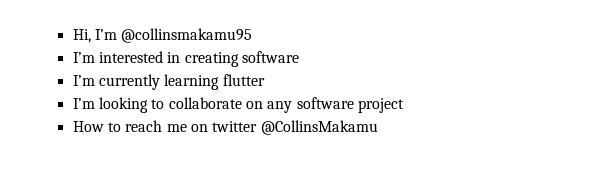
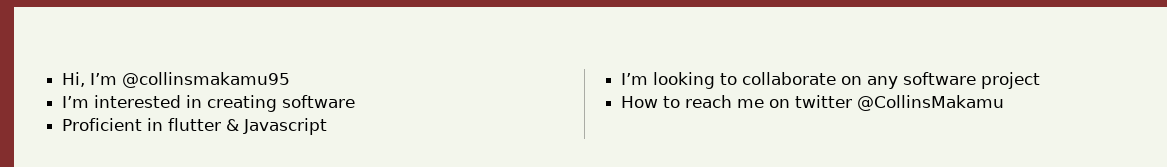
[72,74,220,90] I’m currently learning -> [62,118,164,131] Proficient in
(265, 80) none -> [226,118,328,135] & Javascript

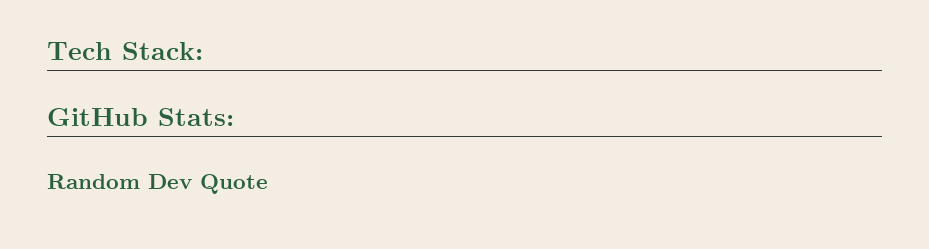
[62,72,291,88] [62,95,356,112] [62,118,328,135] [621,72,1041,89] [621,95,1005,111] Hi, I’m @collinsmakamu95 // I’m interested in creating software // Proficient in flutter & Javascript // I’m looking to collaborate on any software project // How to reach me on twitter @CollinsMakamu -> [47,42,203,60] [47,108,234,126] [47,174,268,194] Tech Stack: // GitHub Stats: // Random Dev Quote

